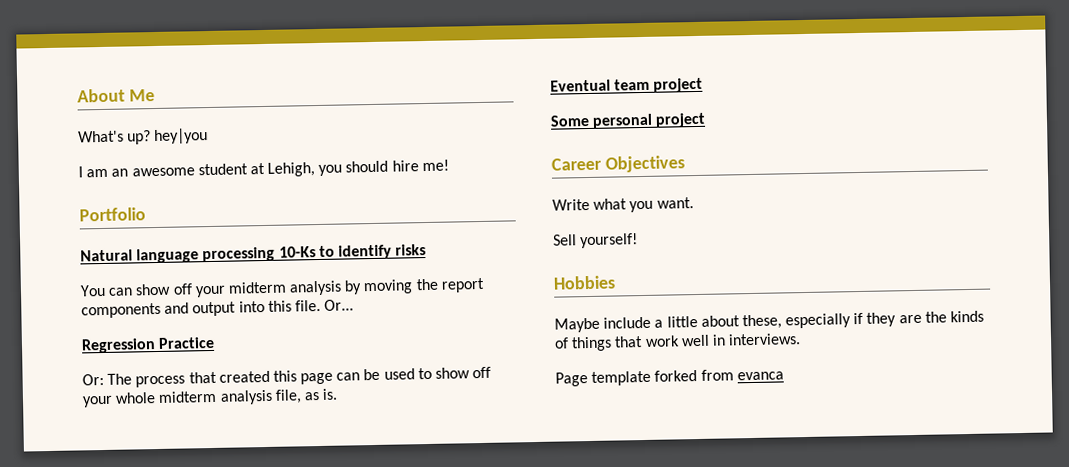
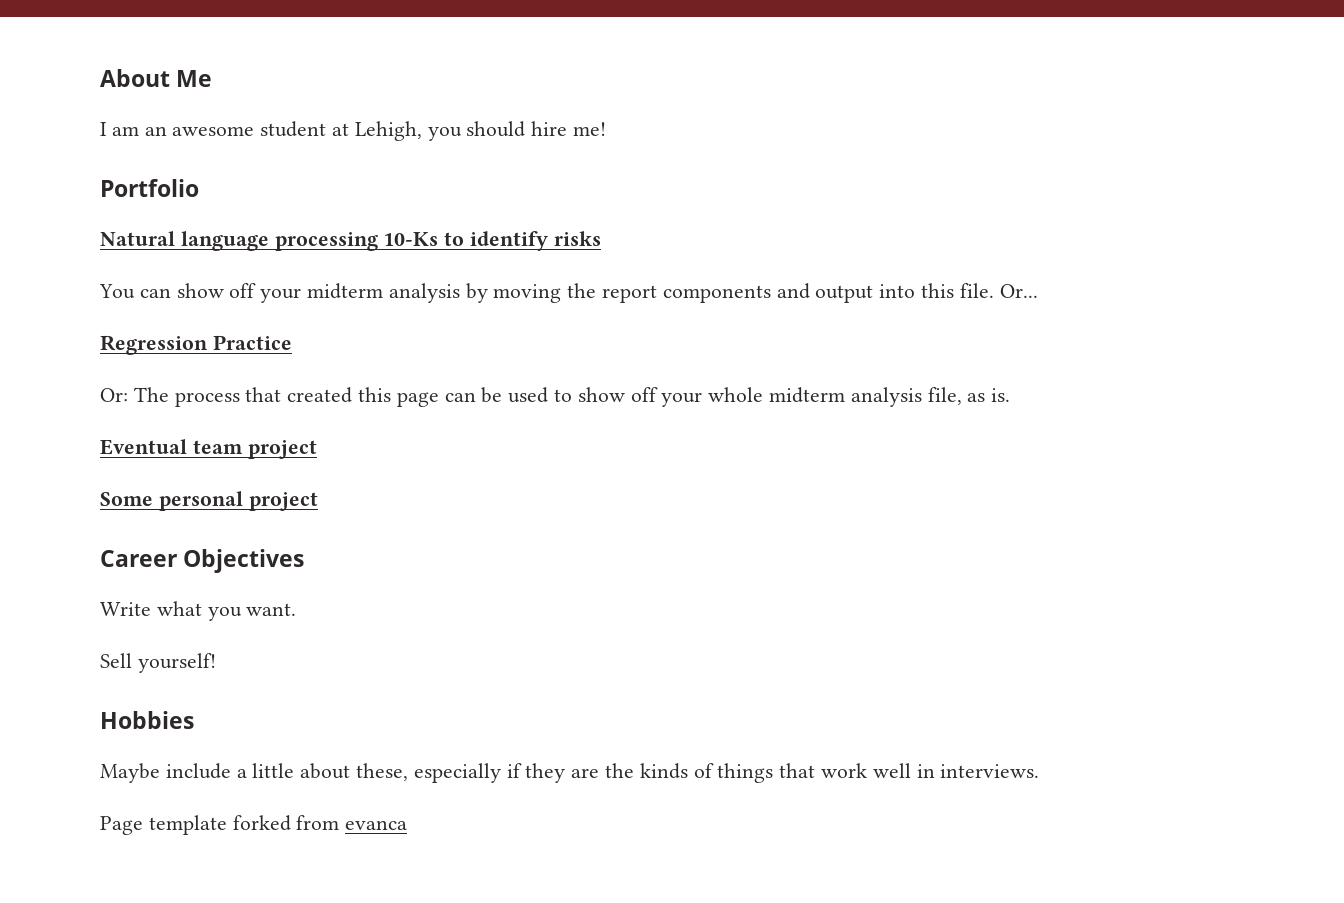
[78,128,209,145] // What's up? hey|you -> (213, 78) none

